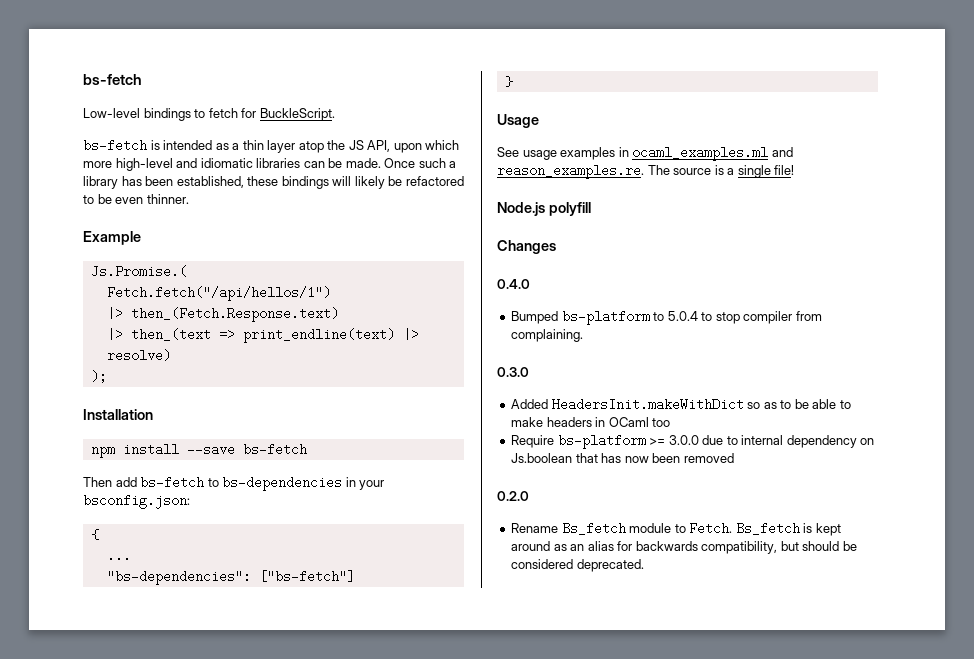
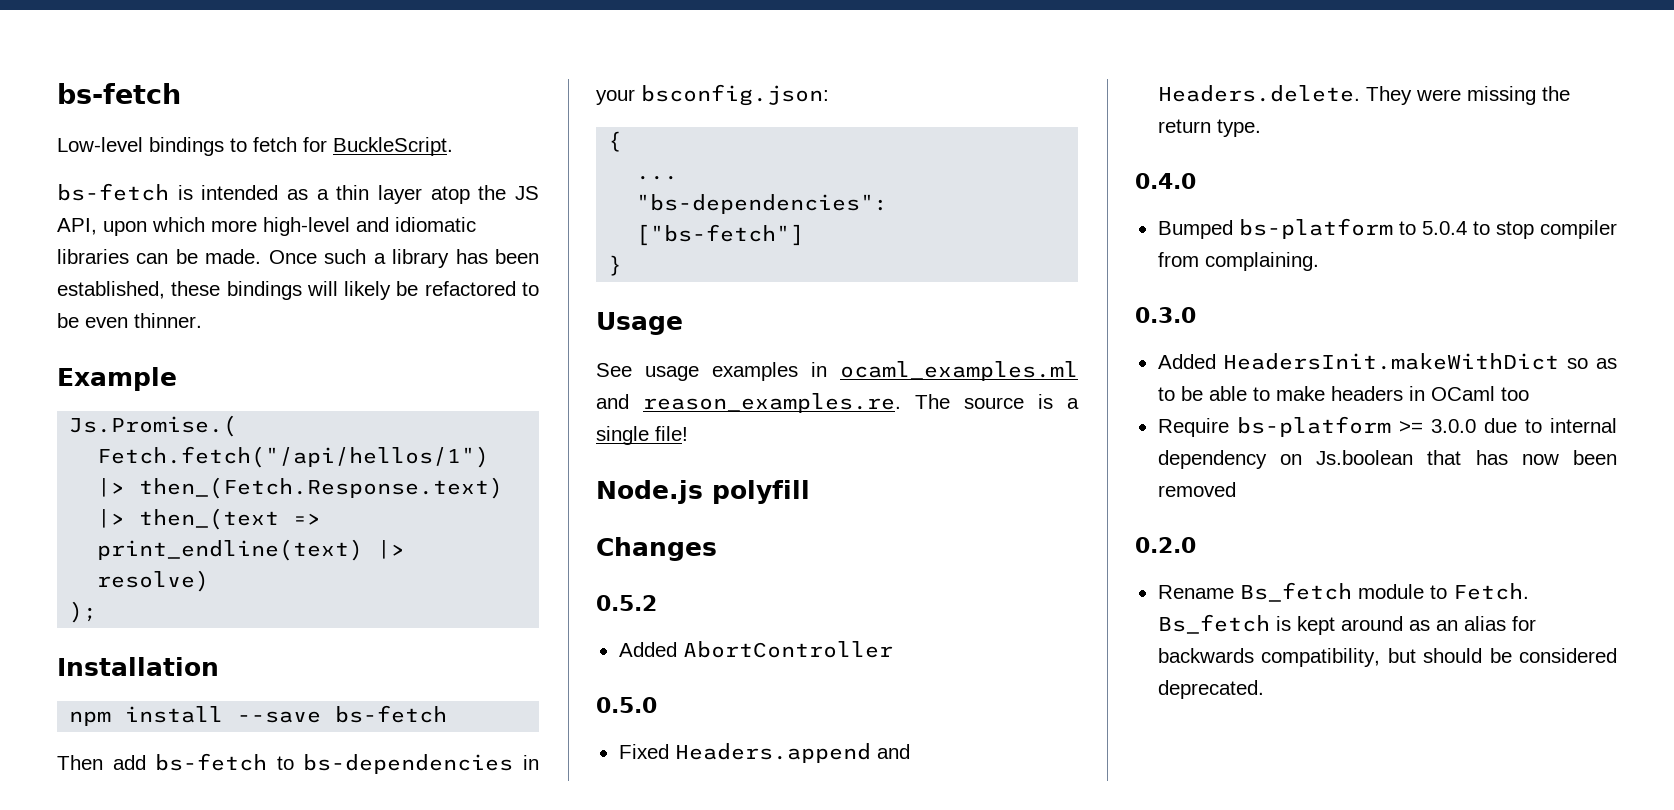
(556, 247) none -> [596,595,657,611] [618,641,893,658] [596,697,657,713] [618,743,910,763] [1157,85,1570,105] [1157,119,1261,137] // 0.5.2 // Added AbortController // 0.5.0 // Fixed Headers.append and Headers.delete. They were missing the return type.

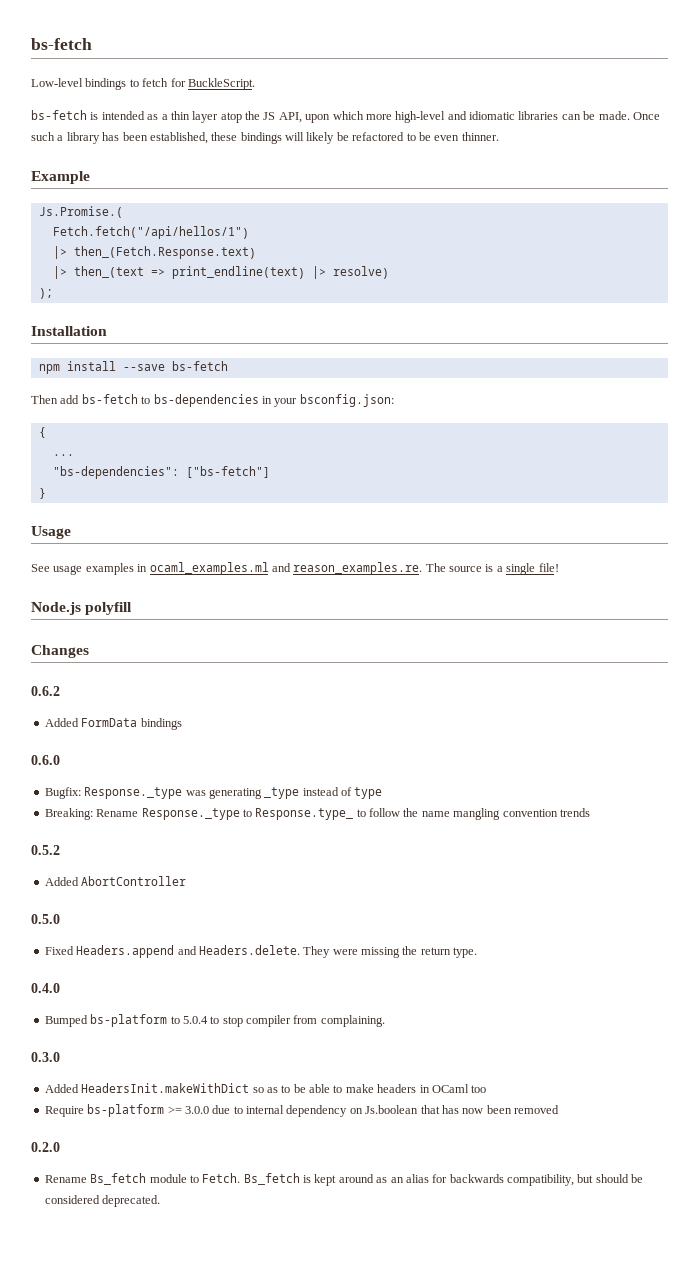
(717, 549) none -> [31,686,60,696] [44,718,182,730] [31,755,60,765] [44,787,383,799] [44,808,590,820] // 0.6.2 // Added FormData bindings // 0.6.0 // Bugfix: Response._type was generating _type instead of type // Breaking: Rename Response._type to Response.type_ to follow the name mangling convention trends

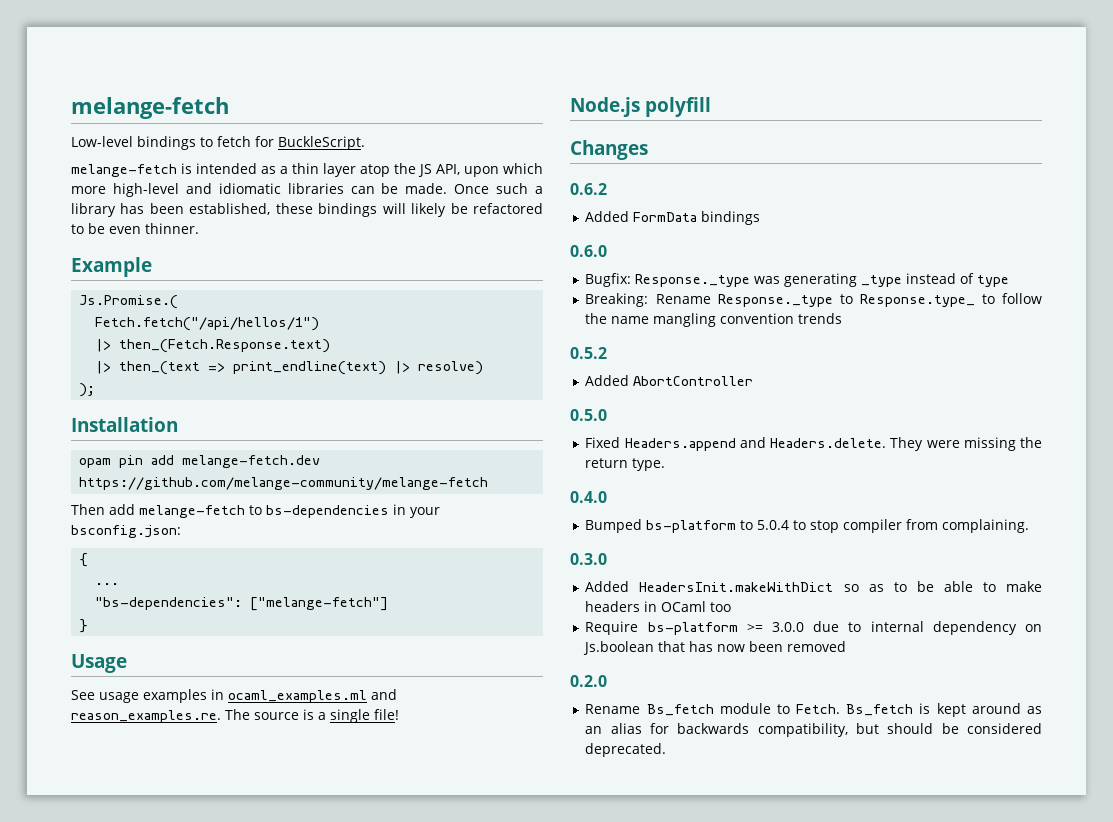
[31,38,92,50] bs-fetch -> [71,97,229,119] melange-fetch
[31,110,87,120] bs-fetch -> [71,164,177,177] melange-fetch
[38,361,228,374] npm install --save bs-fetch -> [79,455,321,468] [79,477,489,490] opam pin add melange-fetch.dev https://github.com/melange-community/melange-fetch
[81,394,138,404] bs-fetch -> [139,505,245,518] melange-fetch
[185,466,270,478] ["bs-fetch"] -> [250,597,389,611] ["melange-fetch"]

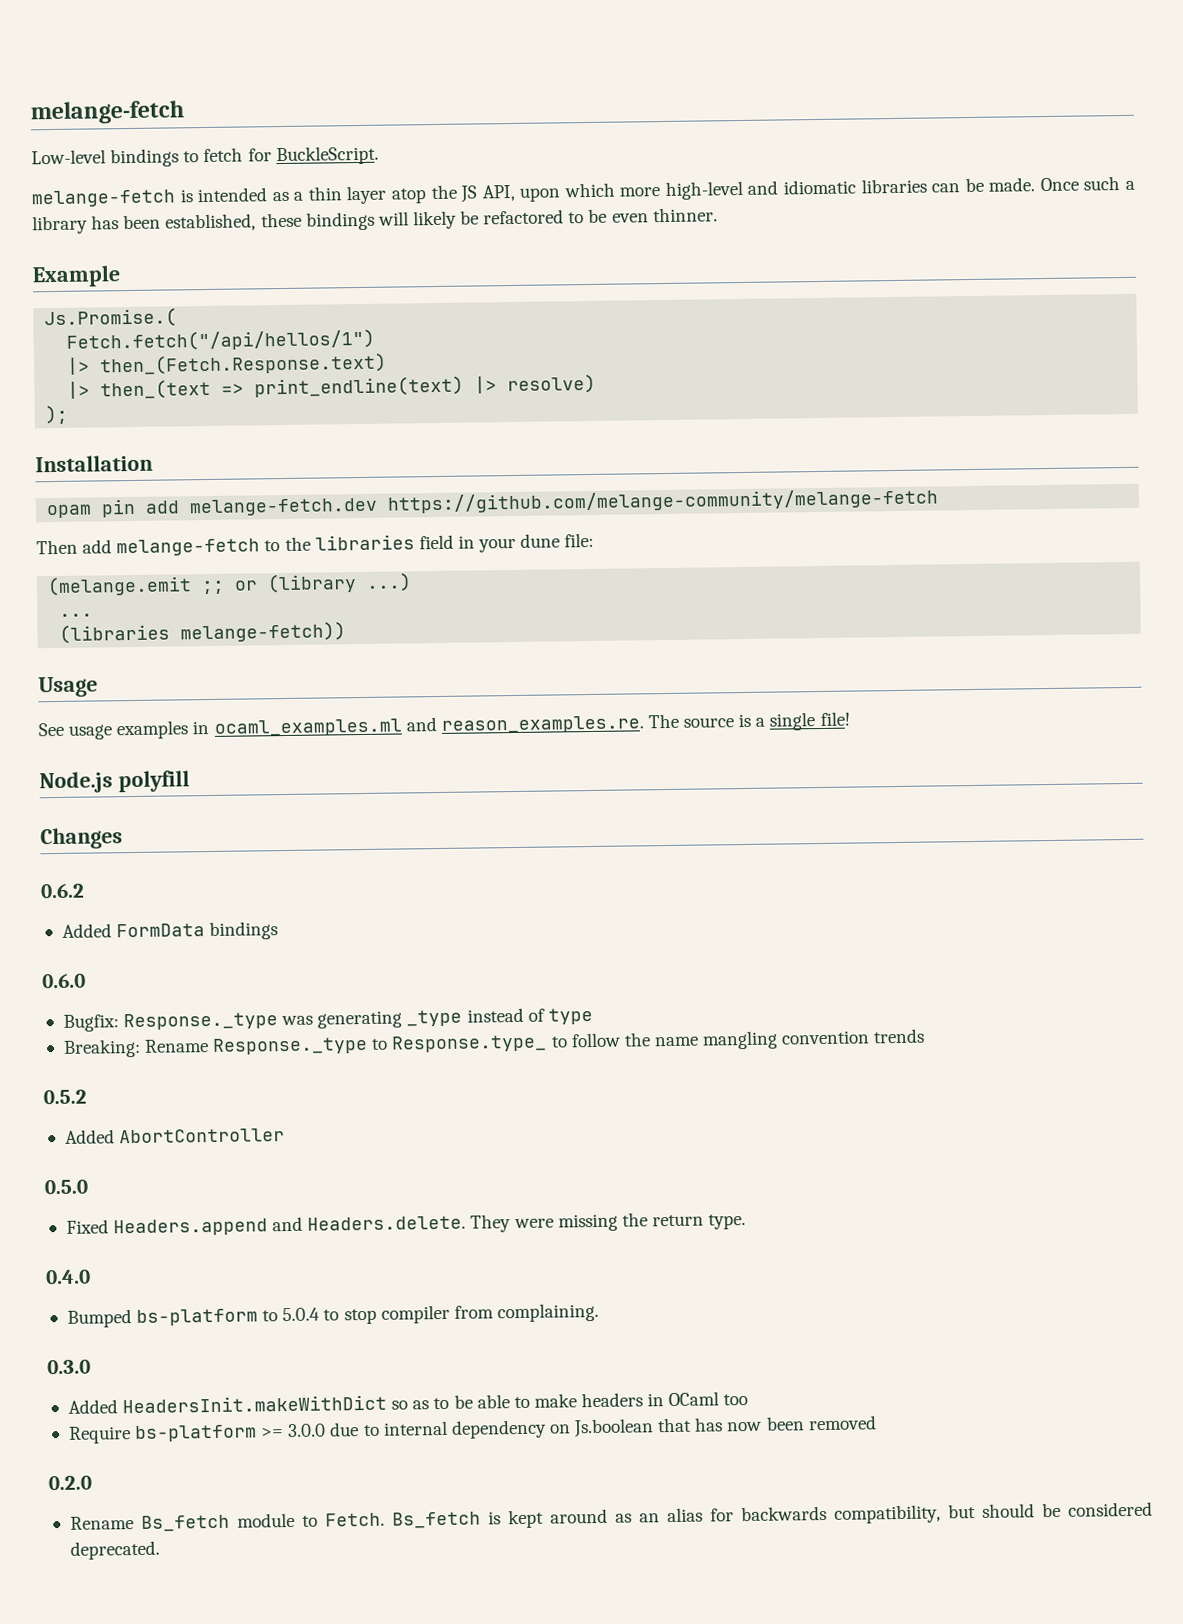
[266,504,440,518] [71,525,181,538] [79,553,89,567] [95,583,120,585] [95,597,389,611] [79,619,89,633] bs-dependencies in your bsconfig.json: // { // ... // "bs-dependencies": ["melange-fetch"] // } -> [284,532,595,553] [47,572,413,597] [59,613,94,617] [59,621,347,644] the libraries field in your dune file: // (melange.emit ;; or (library ...) // ... // (libraries melange-fetch))

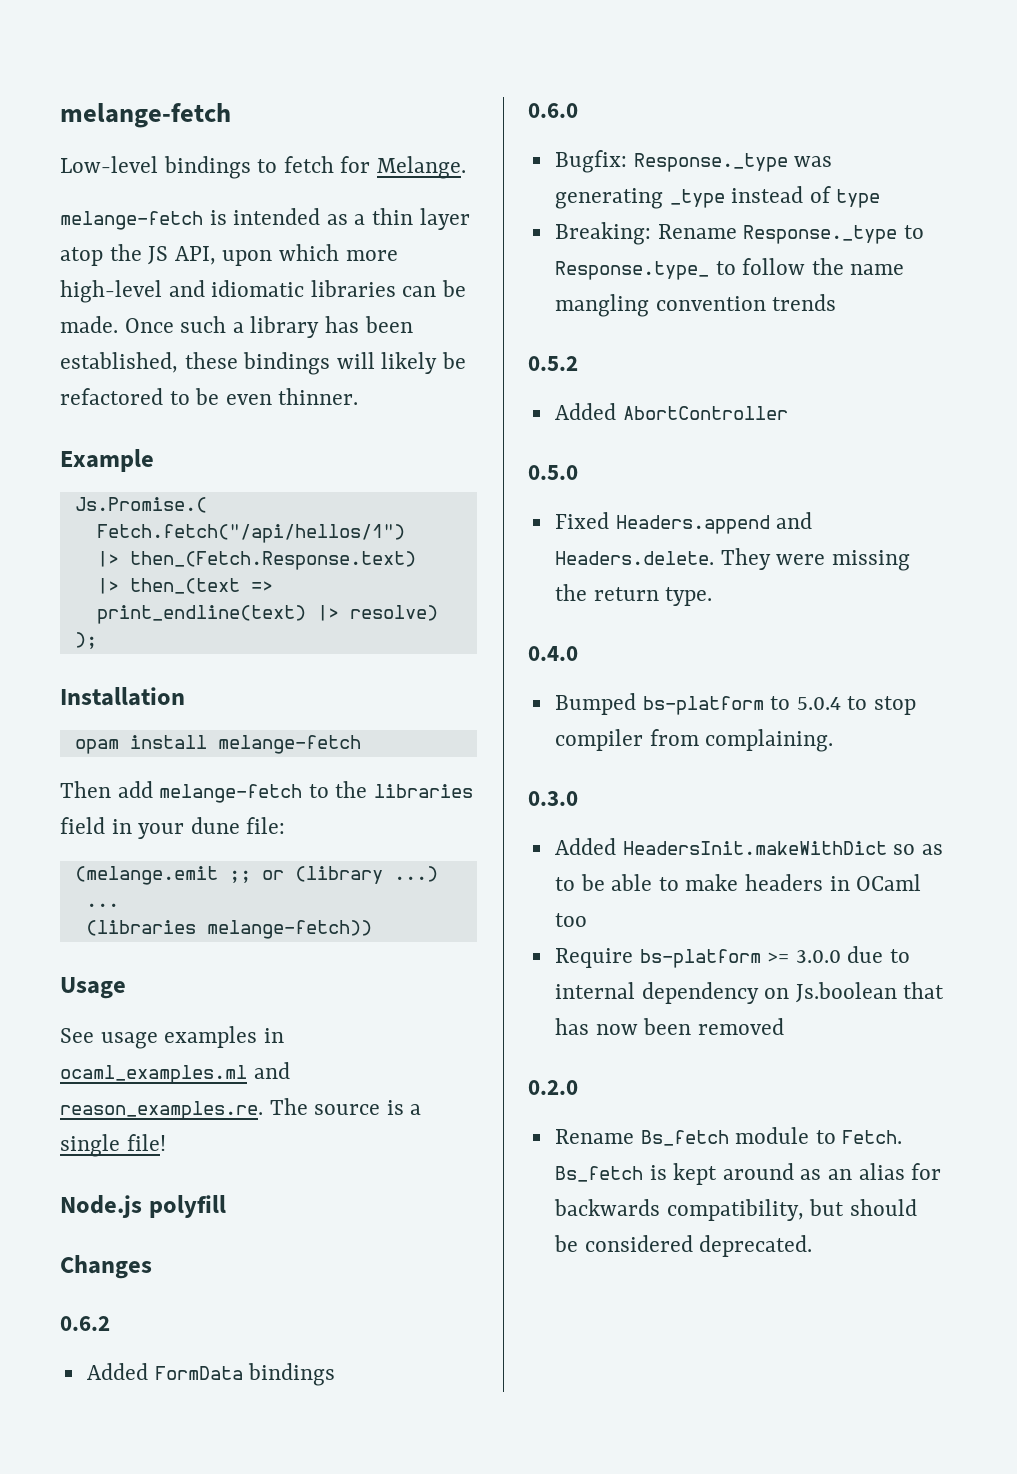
[275,145,379,166] BuckleScript. -> [377,156,467,179] Melange.
[101,488,940,518] pin add melange-fetch.dev https://github.com/melange-community/melange-fetch -> [129,735,361,754] install melange-fetch

